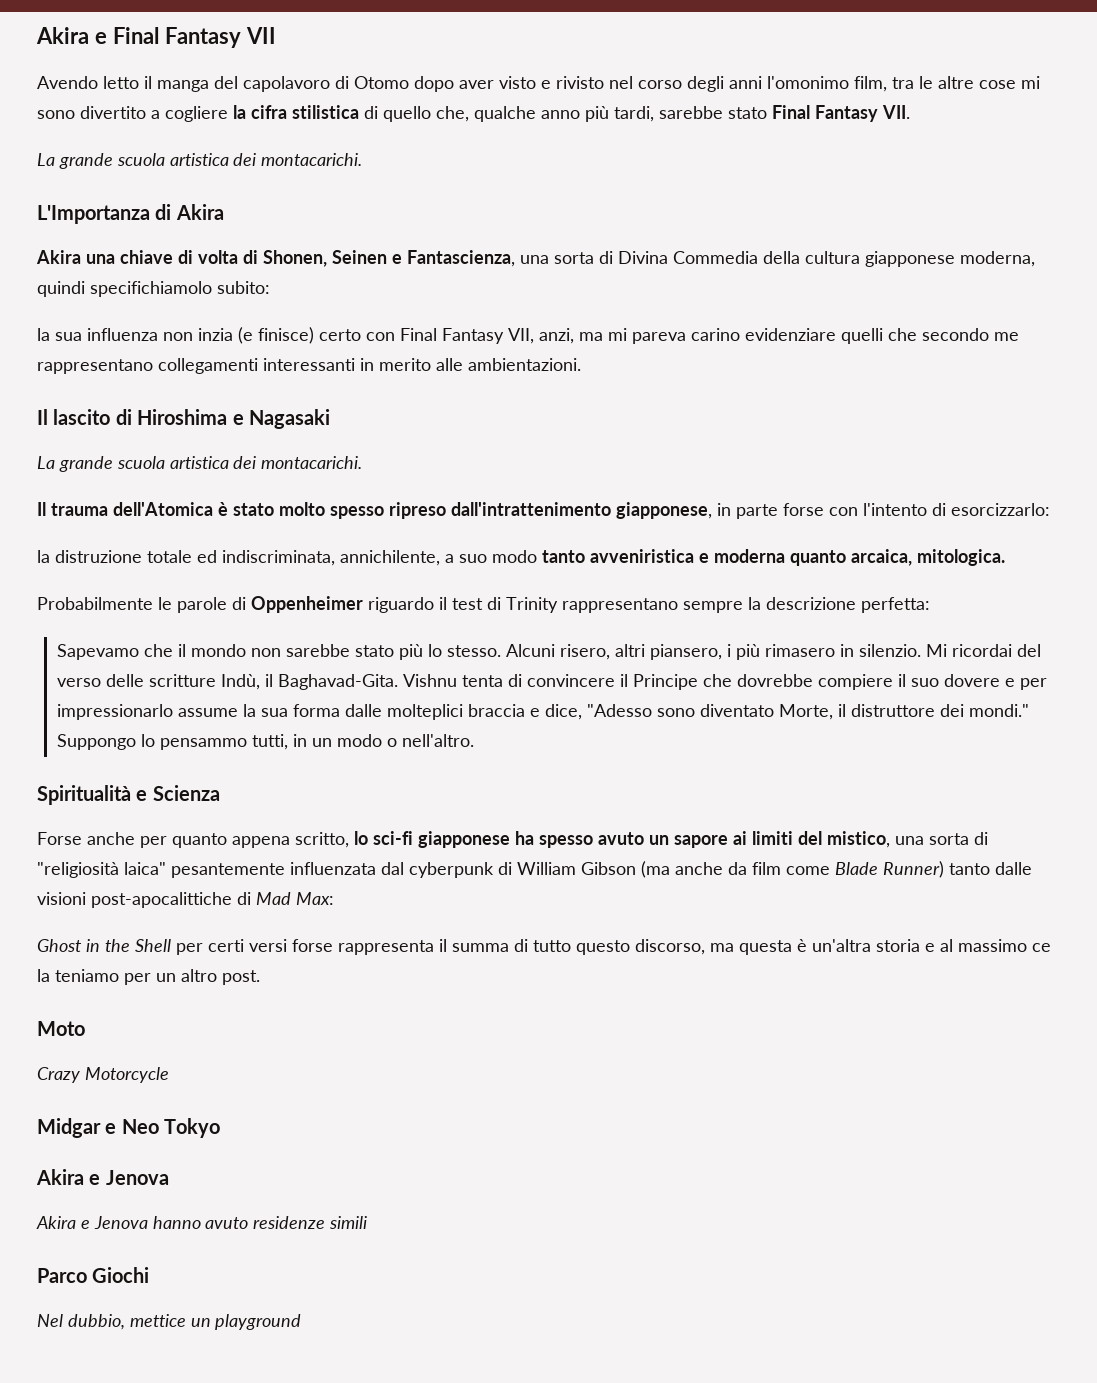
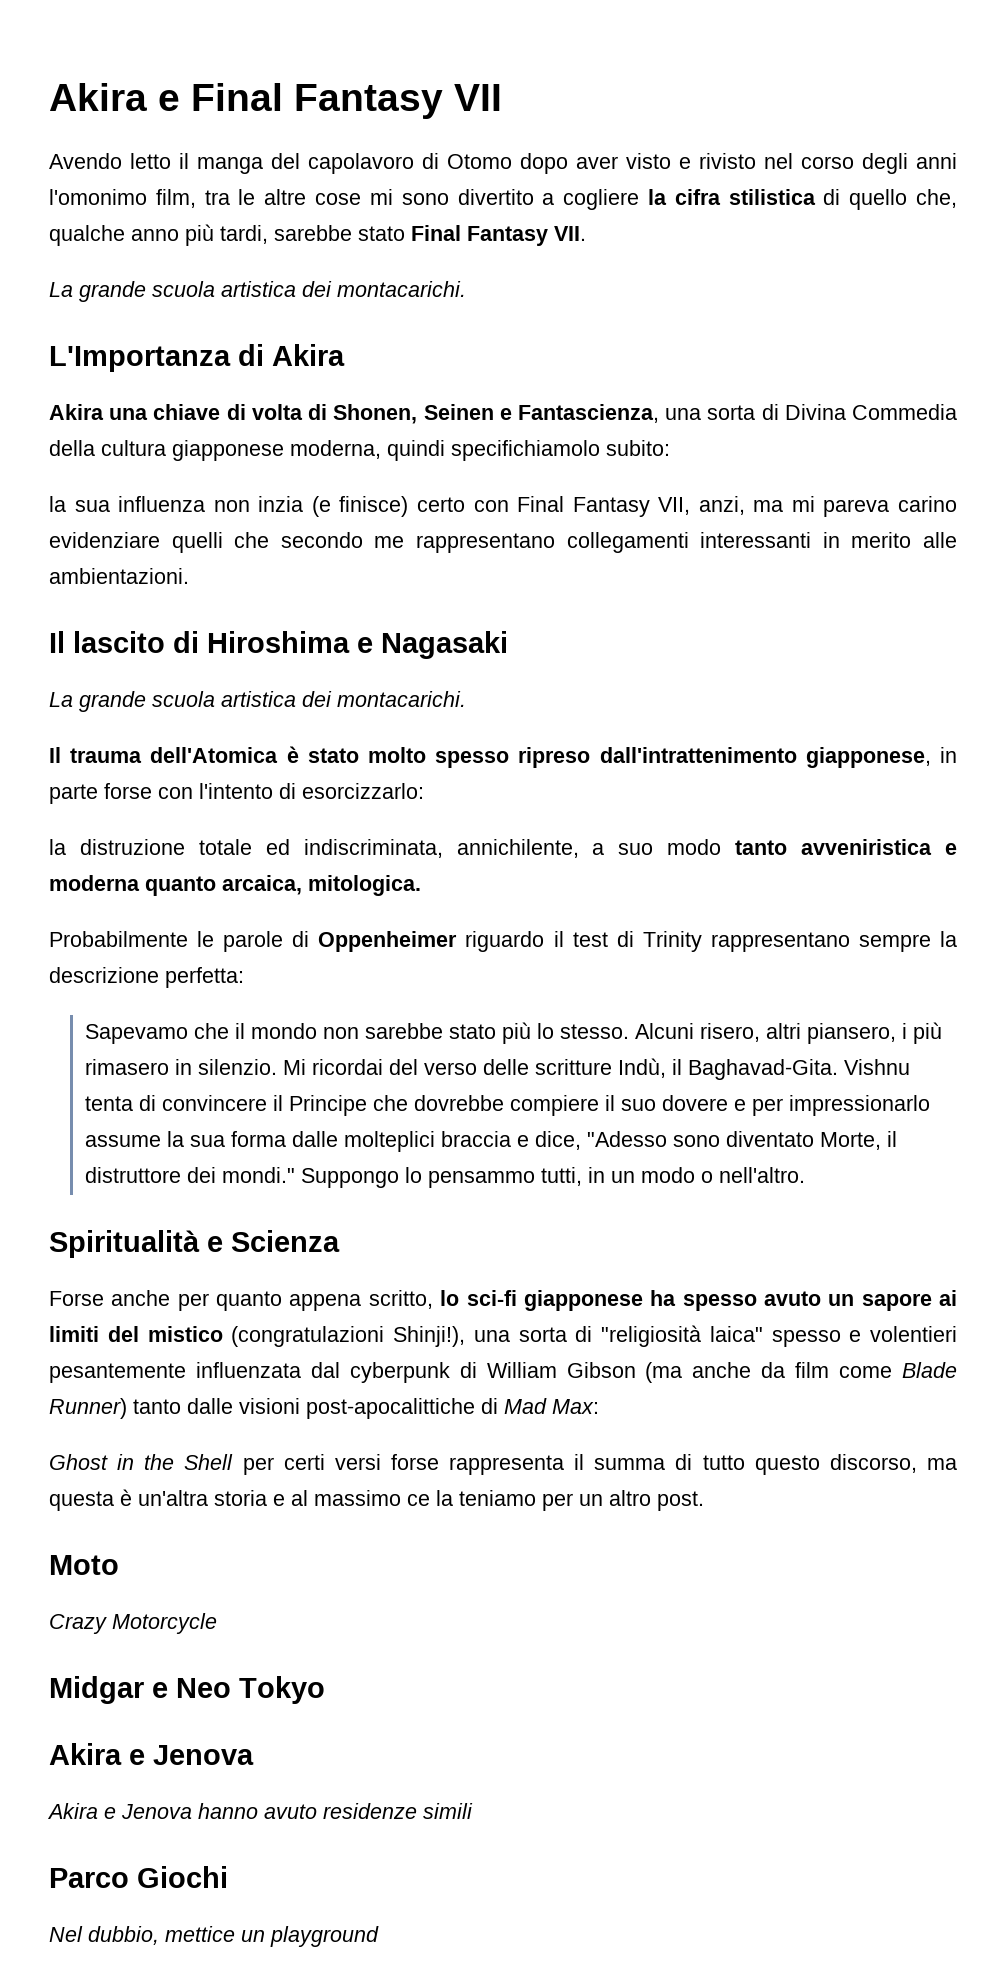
[827,831,890,848] mistico, -> [147,1326,465,1347] mistico (congratulazioni Shinji!),
(166, 868) none -> [771,1326,957,1347] spesso e volentieri

